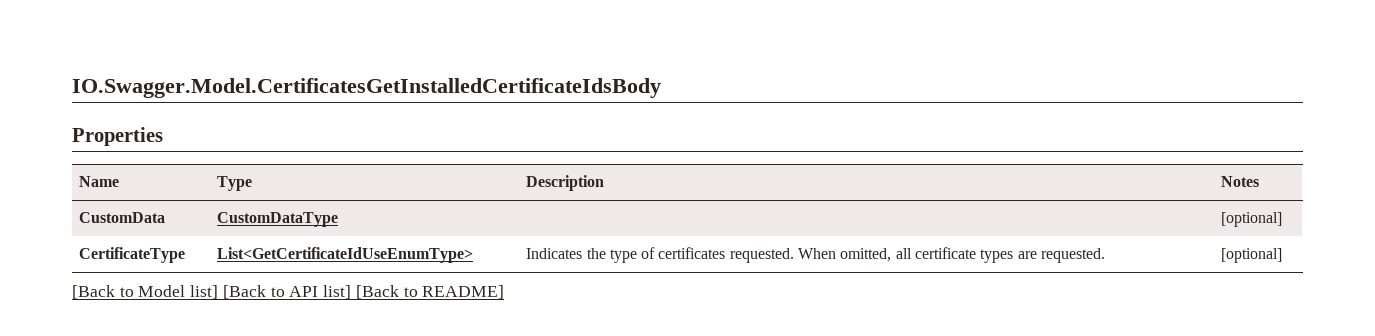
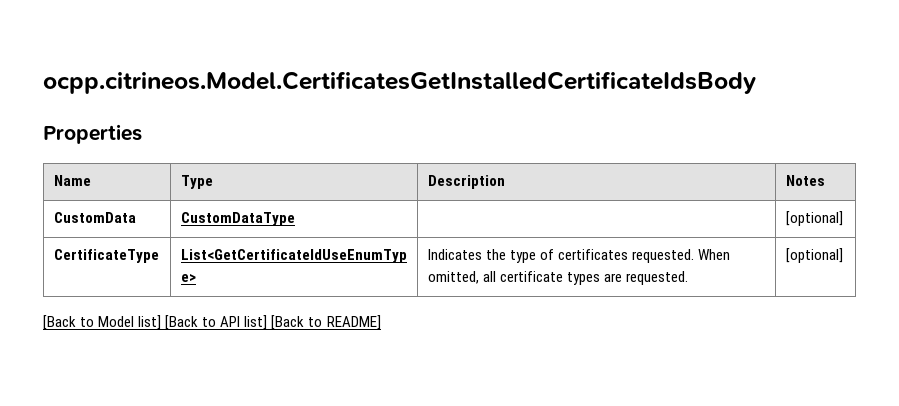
[72,78,661,98] IO.Swagger.Model.CertificatesGetInstalledCertificateIdsBody -> [43,71,756,94] ocpp.citrineos.Model.CertificatesGetInstalledCertificateIdsBody

